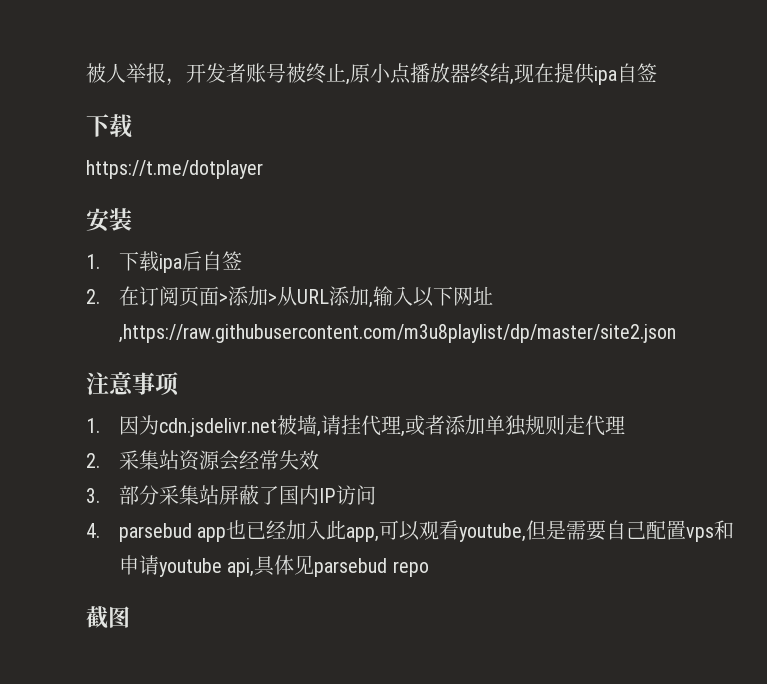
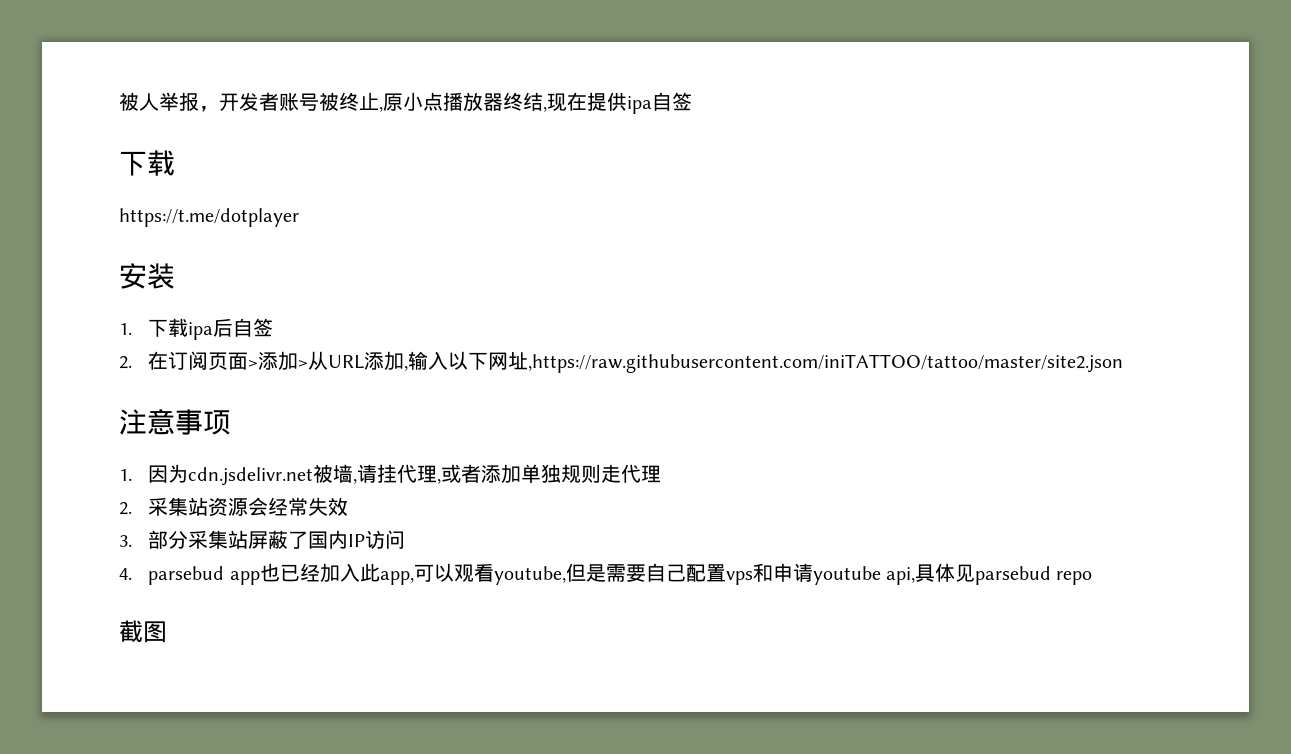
[118,324,676,343] ,https://raw.githubusercontent.com/m3u8playlist/dp/master/site2.json -> [528,354,1124,373] ,https://raw.githubusercontent.com/iniTATTOO/tattoo/master/site2.json

